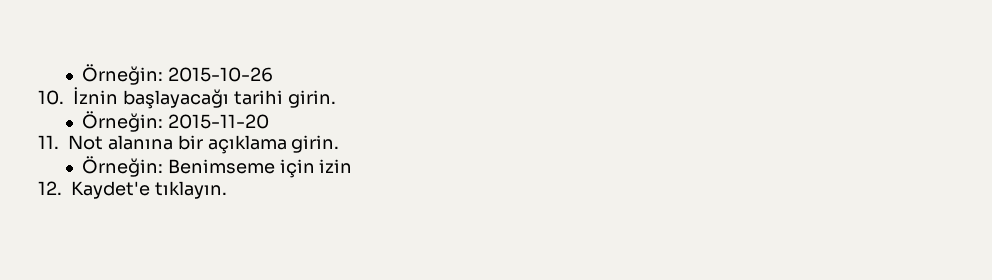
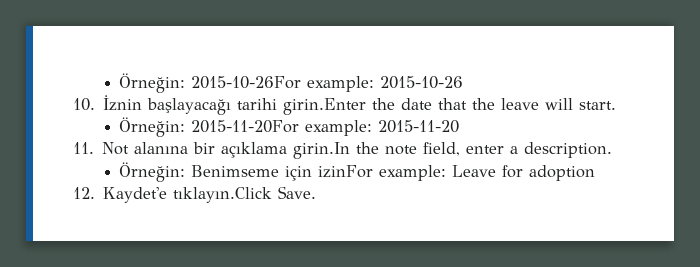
[81,64,163,85] Örneğin: -> [119,73,375,93] Örneğin: 2015-10-26For example:
[287,90,336,108] [81,111,163,132] girin. // Örneğin: -> [283,98,617,115] [119,117,373,137] girin.Enter the date that the leave will start. // Örneğin: 2015-11-20For example:
[291,135,340,153] [81,156,353,178] girin. // Örneğin: Benimseme için izin -> [293,142,613,159] [119,162,596,182] girin.In the note field, enter a description. // Örneğin: Benimseme için izinFor example: Leave for adoption
[154,181,227,199] tıklayın. -> [173,186,317,203] tıklayın.Click Save.

